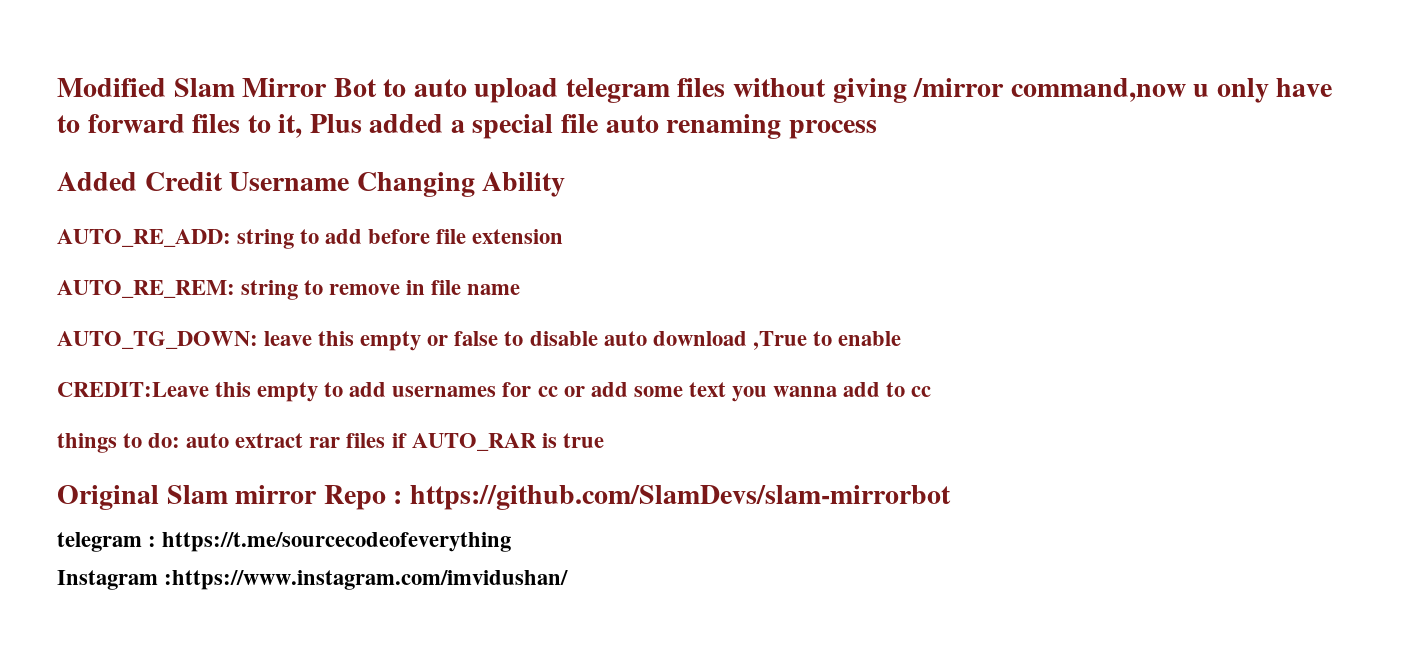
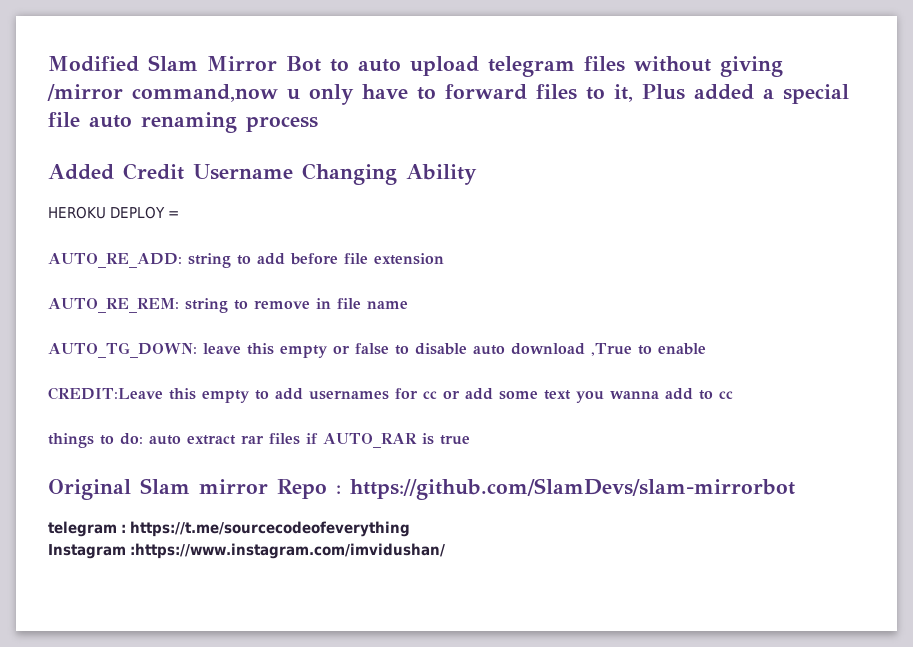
(566, 184) none -> [48,206,180,219] // HEROKU DEPLOY =

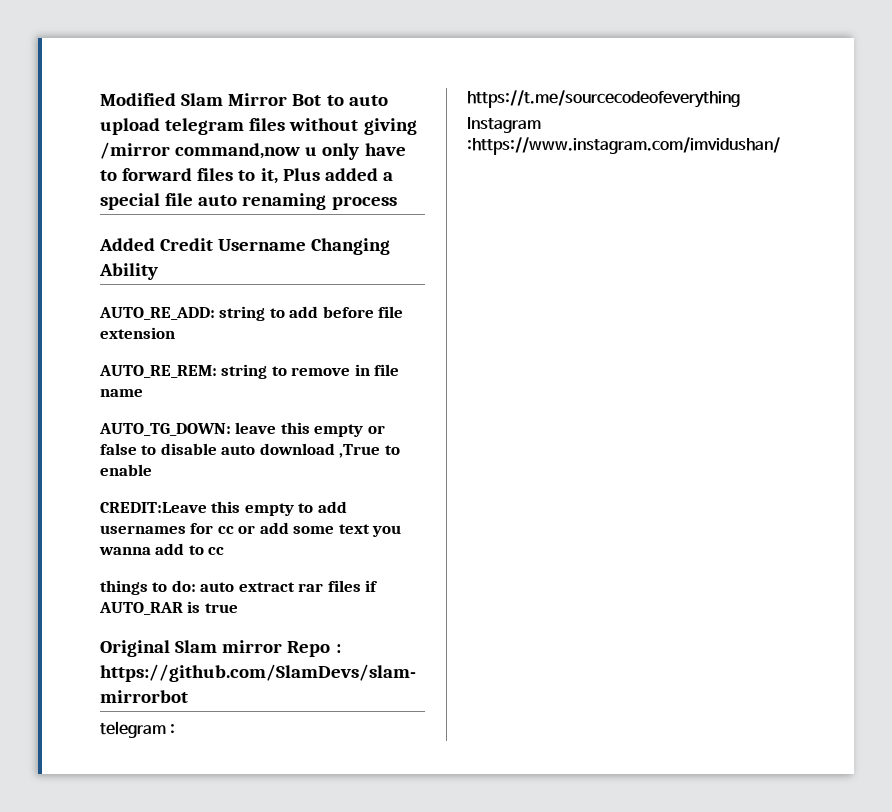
[48,206,180,219] // HEROKU DEPLOY = -> (158, 271) none

